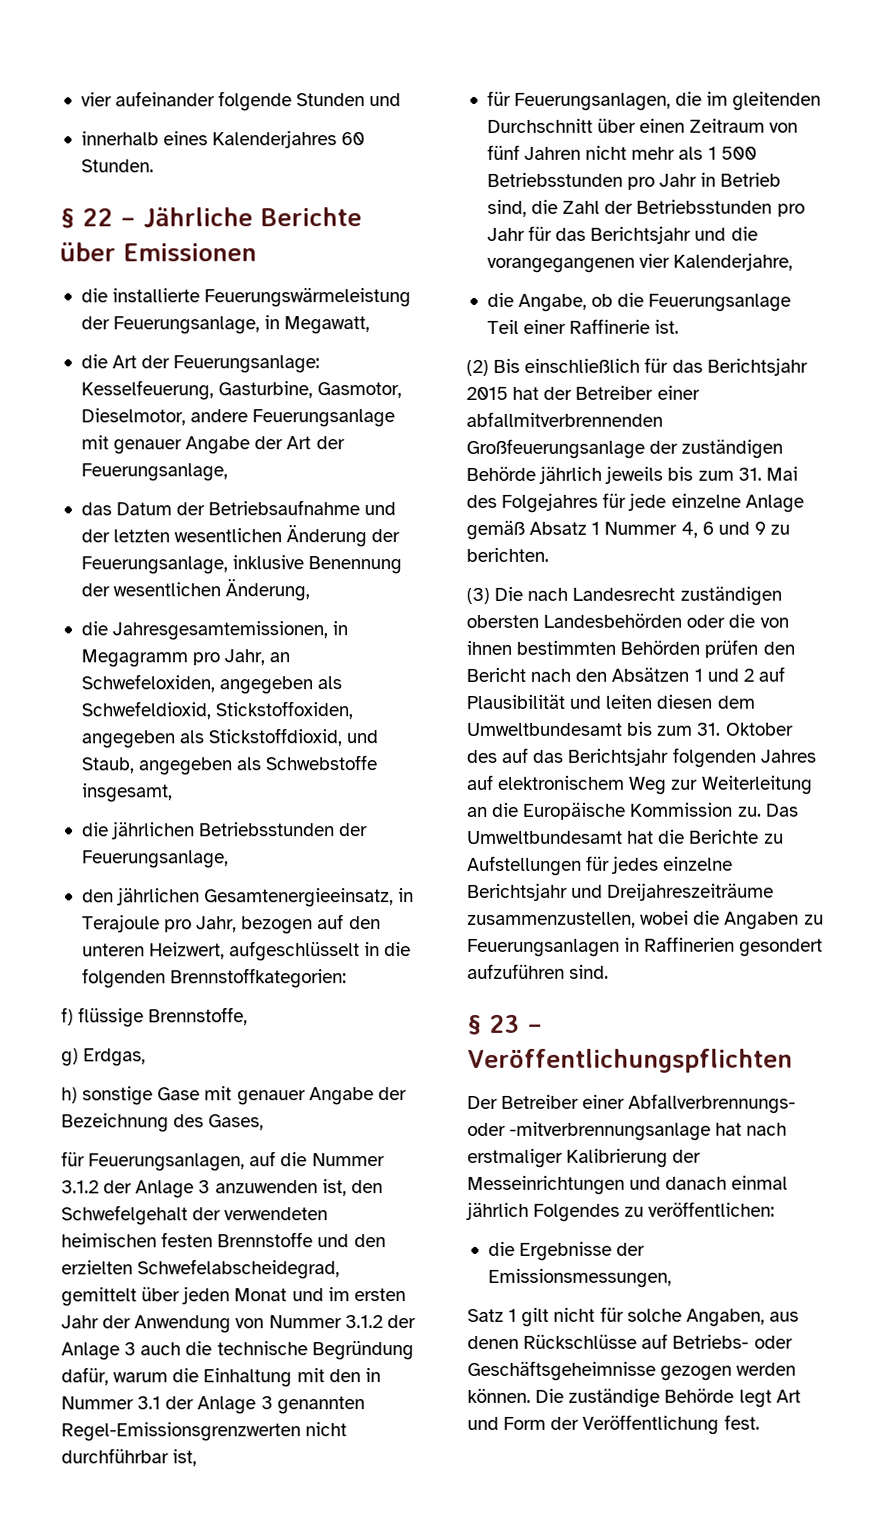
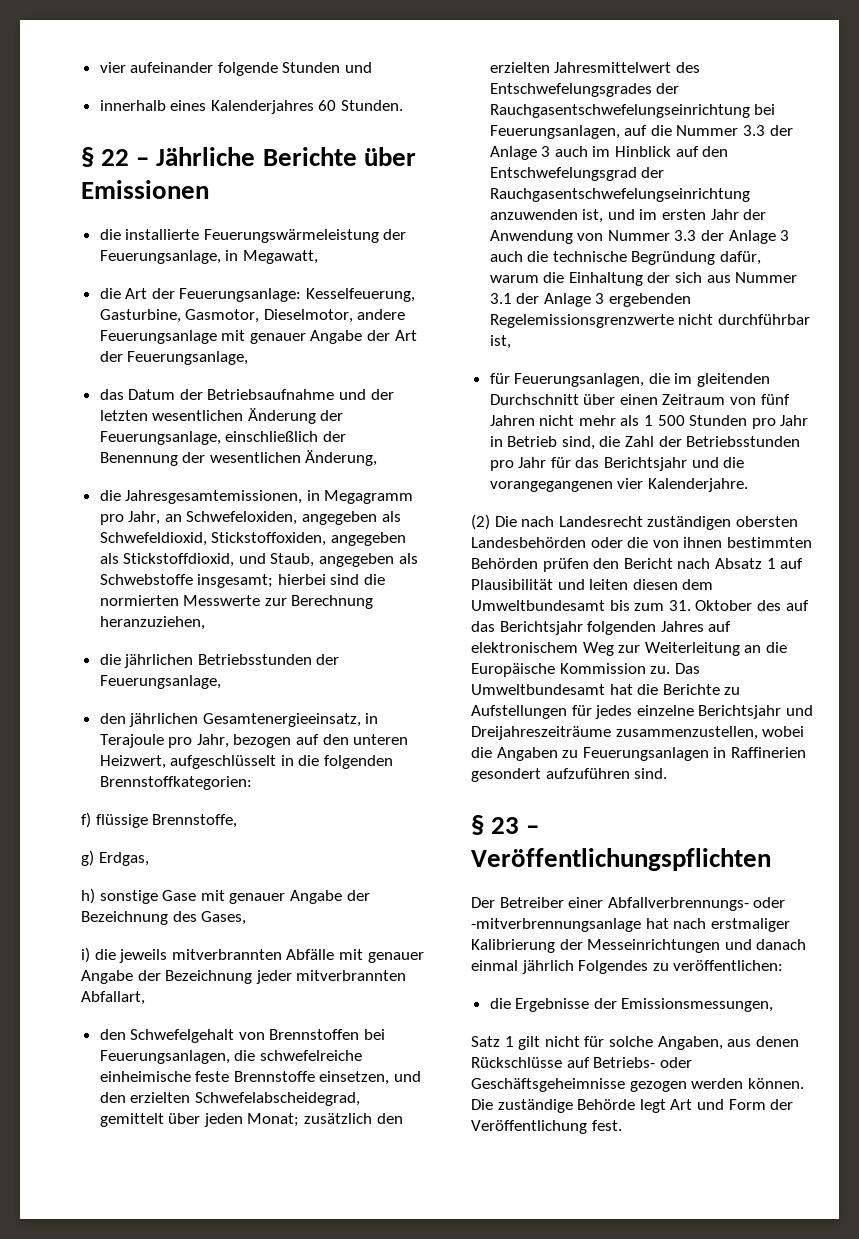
[232,555,305,570] inklusive -> [225,431,346,442] einschließlich der
[81,783,173,803] insgesamt, -> [197,574,386,588] [99,595,374,609] [99,616,205,630] insgesamt; hierbei sind die normierten Messwerte zur Berechnung heranzuziehen,
[61,1151,385,1172] [61,1179,383,1199] [61,1205,329,1226] [61,1232,314,1248] für Feuerungsanlagen, auf die Nummer 3.1.2 der Anlage 3 anzuwenden ist, den Schwefelgehalt der verwendeten heimischen festen Brennstoffe -> [81,947,424,963] [81,970,407,984] [81,991,145,1005] [99,1029,386,1043] [99,1050,362,1064] [99,1071,390,1085] i) die jeweils mitverbrannten Abfälle mit genauer Angabe der Bezeichnung jeder mitverbrannten Abfallart, // den Schwefelgehalt von Brennstoffen bei Feuerungsanlagen, die schwefelreiche einheimische feste Brennstoffe einsetzen,
[234,1288,288,1302] Monat -> [247,1113,403,1127] [489,62,700,73] [489,83,680,97] [489,104,776,118] [489,125,793,139] [489,146,729,160] [489,167,665,181] [489,188,750,202] [489,209,604,223] Monat; zusätzlich den erzielten Jahresmittelwert des Entschwefelungsgrades der Rauchgasentschwefelungseinrichtung bei Feuerungsanlagen, auf die Nummer 3.3 der Anlage 3 auch im Hinblick auf den Entschwefelungsgrad der Rauchgasentschwefelungseinrichtung anzuwenden ist,
[344,1315,383,1329] 3.1.2 -> [674,230,697,241] 3.3
[296,1368,381,1383] mit den in -> [647,272,731,283] der sich aus
[276,1396,365,1415] [61,1422,301,1442] genannten Regel-Emissionsgrenzwerten -> [609,293,692,307] [489,314,674,328] ergebenden Regelemissionsgrenzwerte
[486,172,623,187] Betriebsstunden -> [689,415,748,426] Stunden
[673,252,794,271] [486,292,792,312] [486,318,680,334] [466,357,808,376] [466,385,700,400] [466,411,663,427] [466,438,784,459] [466,465,798,484] [466,492,804,513] [466,519,791,540] [466,547,549,562] [466,587,490,604] Kalenderjahre, // die Angabe, ob die Feuerungsanlage Teil einer Raffinerie ist. // (2) Bis einschließlich für das Berichtsjahr 2015 hat der Betreiber einer abfallmitverbrennenden Großfeuerungsanlage der zuständigen Behörde jährlich jeweils bis zum 31. Mai des Folgejahres für jede einzelne Anlage gemäß Absatz 1 Nummer 4, 6 und 9 zu berichten. // (3) -> [647,478,748,492] [471,514,490,530] Kalenderjahre. // (2)
[575,666,754,682] den Absätzen 1 und 2 -> [714,558,776,569] Absatz 1

